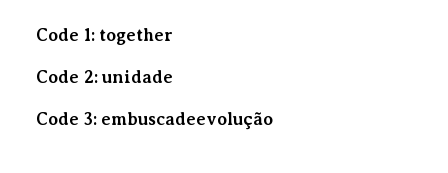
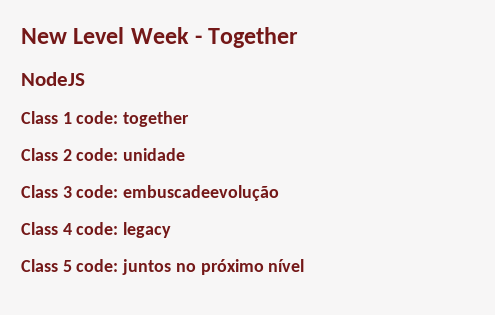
[36,28,174,45] [36,70,174,83] [36,112,274,130] Code 1: together // Code 2: unidade // Code 3: embuscadeevolução -> [21,27,299,48] [21,72,85,86] [21,111,190,127] [21,148,186,161] [21,185,280,201] [21,222,172,238] [21,259,305,275] New Level Week - Together // NodeJS // Class 1 code: together // Class 2 code: unidade // Class 3 code: embuscadeevolução // Class 4 code: legacy // Class 5 code: juntos no próximo nível

